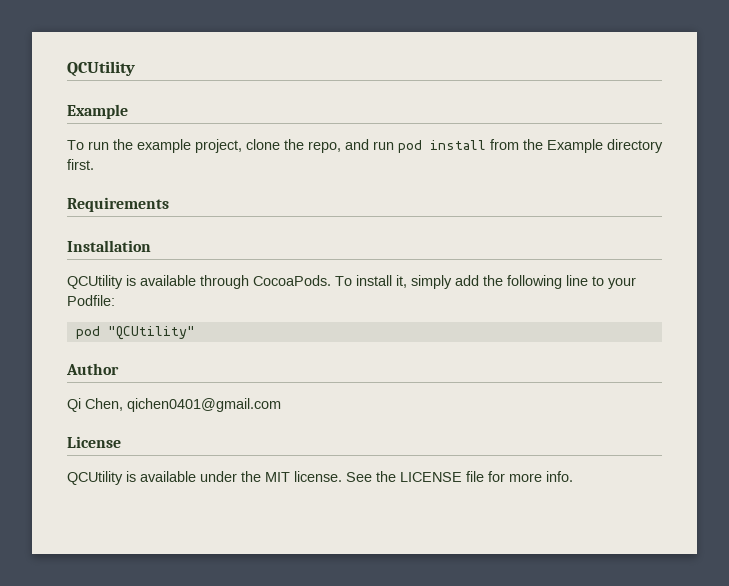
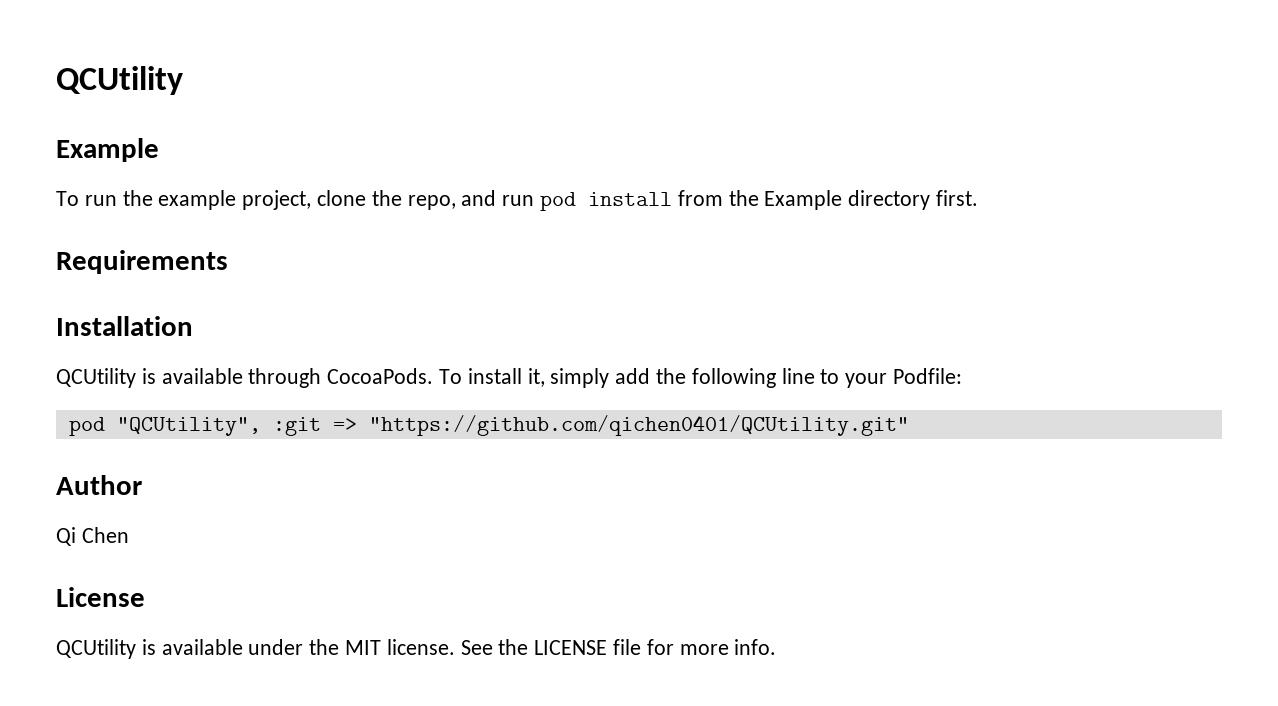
[107,326,195,340] "QCUtility" -> [116,415,909,436] "QCUtility", :git => "https://github.com/qichen0401/QCUtility.git"
[85,398,281,412] Chen, qichen0401@gmail.com -> [81,527,129,543] Chen

